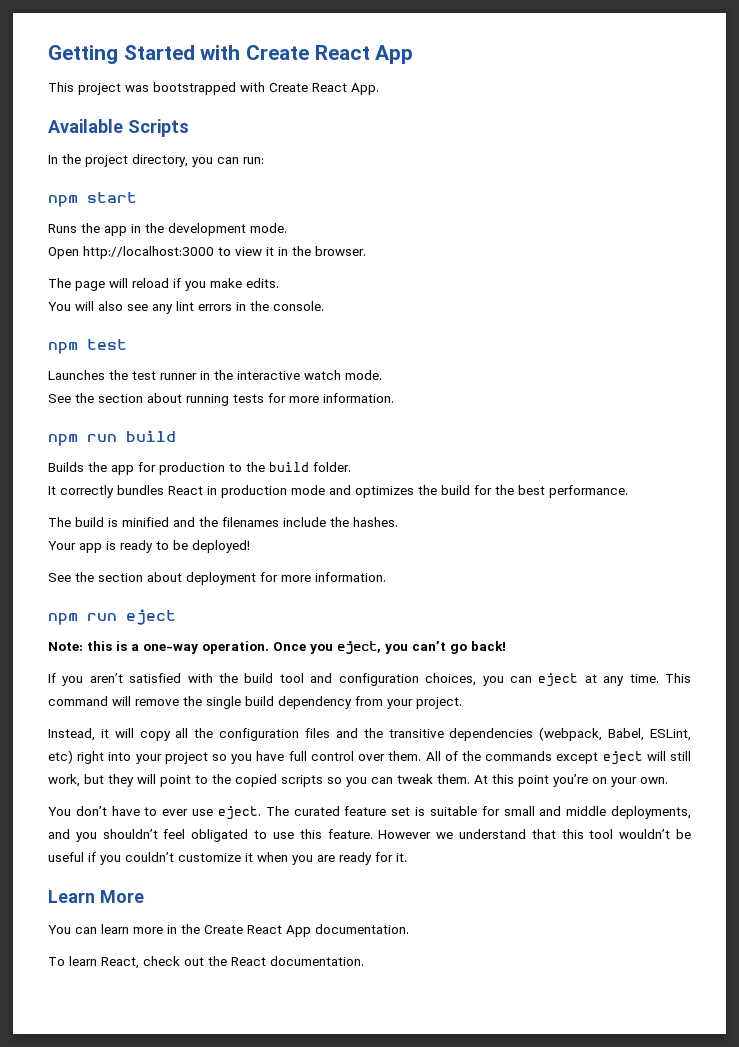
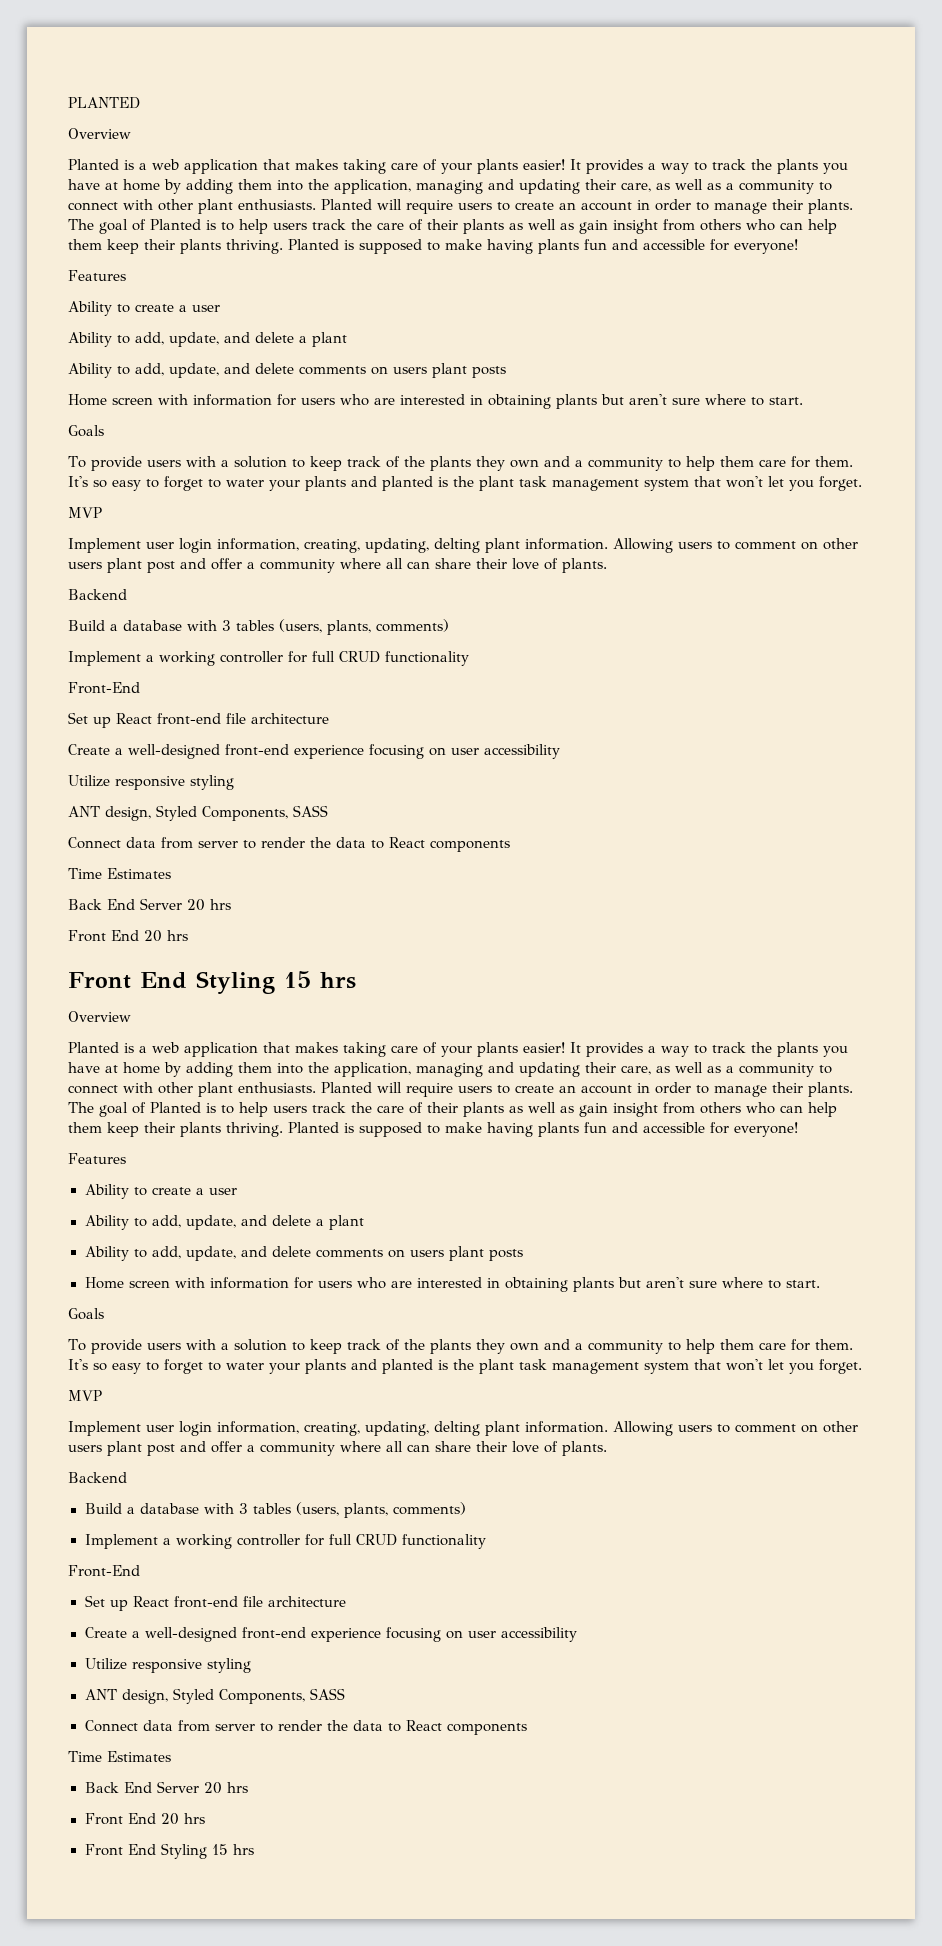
[48,45,414,64] [48,82,379,95] [48,119,189,137] [48,154,264,167] [48,192,137,207] [48,223,287,236] [48,246,366,259] [48,278,279,291] [48,301,324,314] [48,339,127,354] [48,370,382,380] [48,393,394,406] [48,430,176,446] [48,462,351,475] [48,485,628,498] [48,517,398,527] [48,540,250,553] [48,572,386,585] [48,609,176,625] [48,641,506,654] [48,673,691,687] [48,696,462,709] [48,727,691,741] [48,750,692,765] [48,774,668,787] [48,806,691,820] [48,829,691,842] [48,852,407,865] [48,890,144,903] [48,924,409,937] [48,956,364,969] Getting Started with Create React App // This project was bootstrapped with Create React App. // Available Scripts // In the project directory, you can run: // npm start // Runs the app in the development mode. // Open http://localhost:3000 to view it in the browser. // The page will reload if you make edits. // You will also see any lint errors in the console. // npm test // Launches the test runner in the interactive watch mode. // See the section about running tests for more information. // npm run build // Builds the app for production to the build folder. // It correctly bundles React in production mode and optimizes the build for the best performance. // The build is minified and the filenames include the hashes. // Your app is ready to be deployed! // See the section about deployment for more information. // npm run eject // Note: this is a one-way operation. Once you eject, you can’t go back! // If you aren’t satisfied with the build tool and configuration choices, you can eject at any time. This command will remove the single build dependency from your project. // Instead, it will copy all the configuration files and the transitive dependencies (webpack, Babel, ESLint, etc) right into your project so you have full control over them. All of the commands except eject will still work, but they will point to the copied scripts so you can tweak them. At this point you’re on your own. // You don’t have to ever use eject. The curated feature set is suitable for small and middle deployments, and you shouldn’t feel obligated to use this feature. However we understand that this tool wouldn’t be useful if you couldn’t customize it when you are ready for it. // Learn More // You can learn more in the Create React App documentation. // To learn React, check out the React documentation. -> [68,97,140,109] [68,128,131,139] [68,159,848,174] [68,179,832,194] [68,199,853,214] [68,219,837,234] [68,239,798,254] [68,270,126,281] [68,301,220,316] [68,332,347,347] [68,363,506,378] [68,394,803,409] [68,425,104,437] [68,456,853,471] [68,476,862,491] [68,507,102,518] [68,538,858,553] [68,558,607,573] [68,589,127,600] [68,619,449,635] [68,651,469,666] [68,682,140,694] [68,712,329,728] [68,744,560,759] [68,775,234,790] [68,805,328,821] [68,837,510,852] [68,868,171,879] [68,898,231,911] [68,930,188,942] [68,971,356,994] [68,1011,131,1022] [68,1042,848,1057] [68,1062,832,1077] [68,1082,853,1097] [68,1102,837,1117] [68,1122,798,1137] [68,1153,126,1164] [84,1184,237,1199] [84,1215,364,1230] [84,1246,523,1261] [84,1277,820,1292] [68,1308,104,1320] [68,1339,853,1354] [68,1359,862,1374] [68,1390,102,1401] [68,1421,858,1436] [68,1441,607,1456] [68,1472,127,1483] [84,1502,466,1518] [84,1534,486,1549] [68,1565,140,1577] [84,1595,346,1611] [84,1627,577,1642] [84,1658,251,1673] [84,1688,345,1704] [84,1720,527,1735] [68,1751,171,1762] [84,1781,248,1794] [84,1813,205,1825] [84,1843,254,1859] PLANTED // Overview // Planted is a web application that makes taking care of your plants easier! It provides a way to track the plants you have at home by adding them into the application, managing and updating their care, as well as a community to connect with other plant enthusiasts. Planted will require users to create an account in order to manage their plants. The goal of Planted is to help users track the care of their plants as well as gain insight from others who can help them keep their plants thriving. Planted is supposed to make having plants fun and accessible for everyone! // Features // Ability to create a user // Ability to add, update, and delete a plant // Ability to add, update, and delete comments on users plant posts // Home screen with information for users who are interested in obtaining plants but aren't sure where to start. // Goals // To provide users with a solution to keep track of the plants they own and a community to help them care for them. It's so easy to forget to water your plants and planted is the plant task management system that won't let you forget. // MVP // Implement user login information, creating, updating, delting plant information. Allowing users to comment on other users plant post and offer a community where all can share their love of plants. // Backend // Build a database with 3 tables (users, plants, comments) // Implement a working controller for full CRUD functionality // Front-End // Set up React front-end file architecture // Create a well-designed front-end experience focusing on user accessibility // Utilize responsive styling // ANT design, Styled Components, SASS // Connect data from server to render the data to React components // Time Estimates // Back End Server 20 hrs // Front End 20 hrs // Front End Styling 15 hrs // Overview // Planted is a web application that makes taking care of your plants easier! It provides a way to track the plants you have at home by adding them into the application, managing and updating their care, as well as a community to connect with other plant enthusiasts. Planted will require users to create an account in order to manage their plants. The goal of Planted is to help users track the care of their plants as well as gain insight from others who can help them keep their plants thriving. Planted is supposed to make having plants fun and accessible for everyone! // Features // Ability to create a user // Ability to add, update, and delete a plant // Ability to add, update, and delete comments on users plant posts // Home screen with information for users who are interested in obtaining plants but aren't sure where to start. // Goals // To provide users with a solution to keep track of the plants they own and a community to help them care for them. It's so easy to forget to water your plants and planted is the plant task management system that won't let you forget. // MVP // Implement user login information, creating, updating, delting plant information. Allowing users to comment on other users plant post and offer a community where all can share their love of plants. // Backend // Build a database with 3 tables (users, plants, comments) // Implement a working controller for full CRUD functionality // Front-End // Set up React front-end file architecture // Create a well-designed front-end experience focusing on user accessibility // Utilize responsive styling // ANT design, Styled Components, SASS // Connect data from server to render the data to React components // Time Estimates // Back End Server 20 hrs // Front End 20 hrs // Front End Styling 15 hrs

